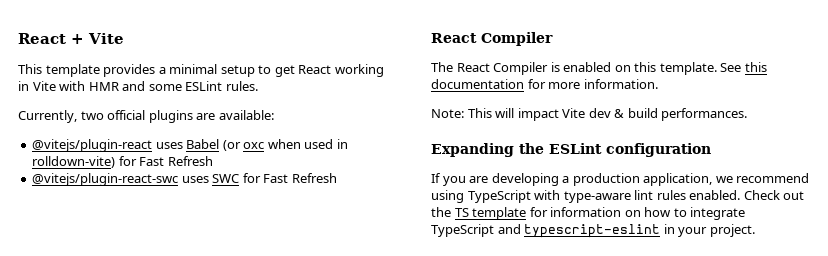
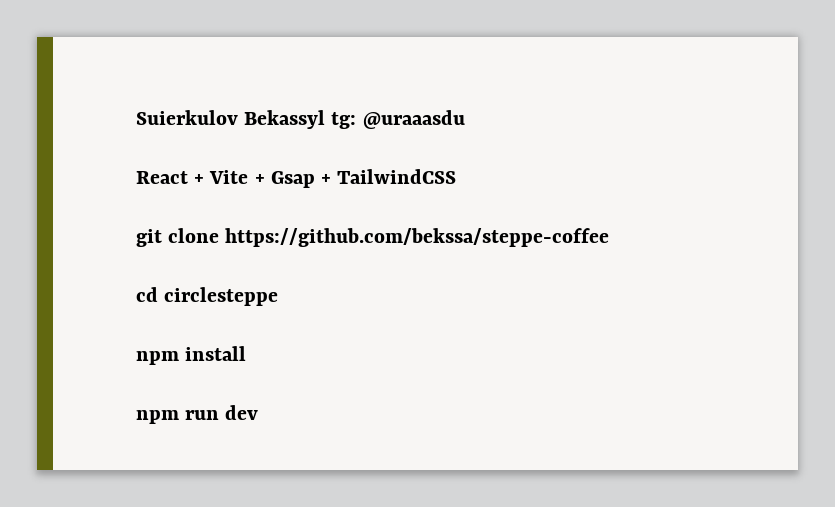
(18, 38) none -> [136,110,465,129] Suierkulov Bekassyl tg: @uraaasdu //
[18,64,384,77] [18,81,258,91] [18,110,274,123] [32,139,348,152] [32,156,213,168] [32,173,337,186] [431,32,553,46] [431,62,767,75] [431,79,658,89] [431,108,748,121] [431,143,711,157] [431,173,810,186] [431,190,805,203] [431,207,746,220] [431,224,755,238] // This template provides a minimal setup to get React working in Vite with HMR and some ESLint rules. // Currently, two official plugins are available: // @vitejs/plugin-react uses Babel (or oxc when used in rolldown-vite) for Fast Refresh // @vitejs/plugin-react-swc uses SWC for Fast Refresh // React Compiler // The React Compiler is enabled on this template. See this documentation for more information. // Note: This will impact Vite dev & build performances. // Expanding the ESLint configuration // If you are developing a production application, we recommend using TypeScript with type-aware lint rules enabled. Check out the TS template for information on how to integrate TypeScript and typescript-eslint in your project. -> [254,169,457,188] [136,228,610,247] [136,287,279,306] [136,346,247,365] [136,405,259,424] + Gsap + TailwindCSS // git clone https://github.com/bekssa/steppe-coffee // cd circlesteppe // npm install // npm run dev

